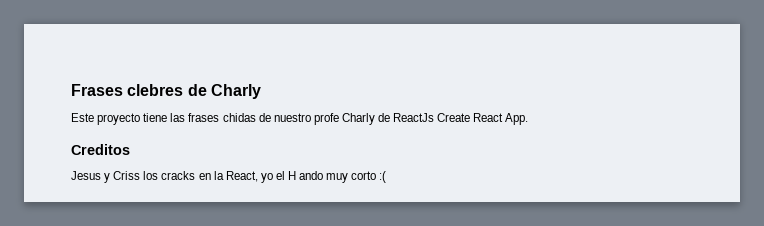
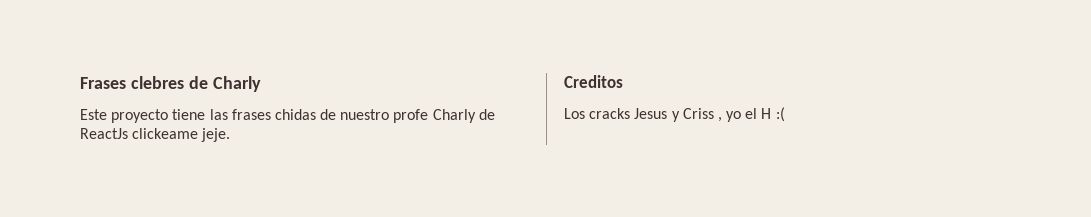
[437,113,529,125] Create React App. -> [132,128,231,142] clickeame jeje.
(130, 149) none -> [564,108,631,119] Los cracks
[143,171,377,183] los cracks en la React, yo el H ando muy corto -> [717,108,772,122] , yo el H

